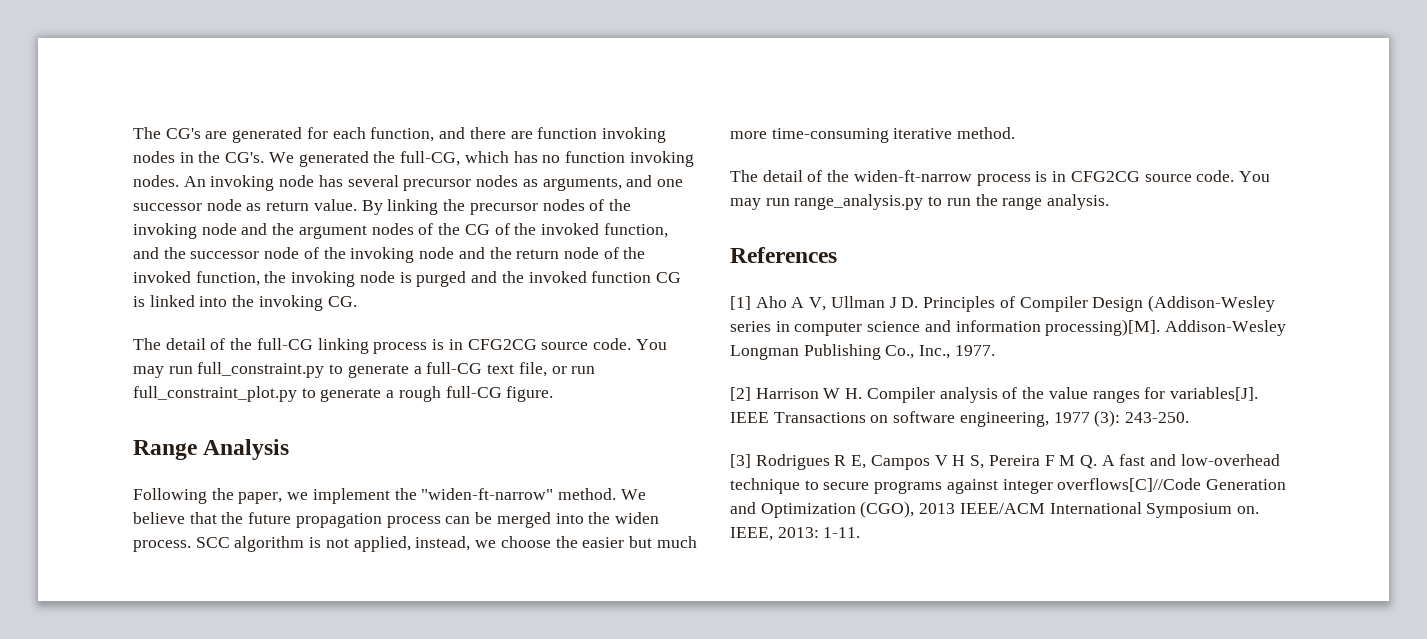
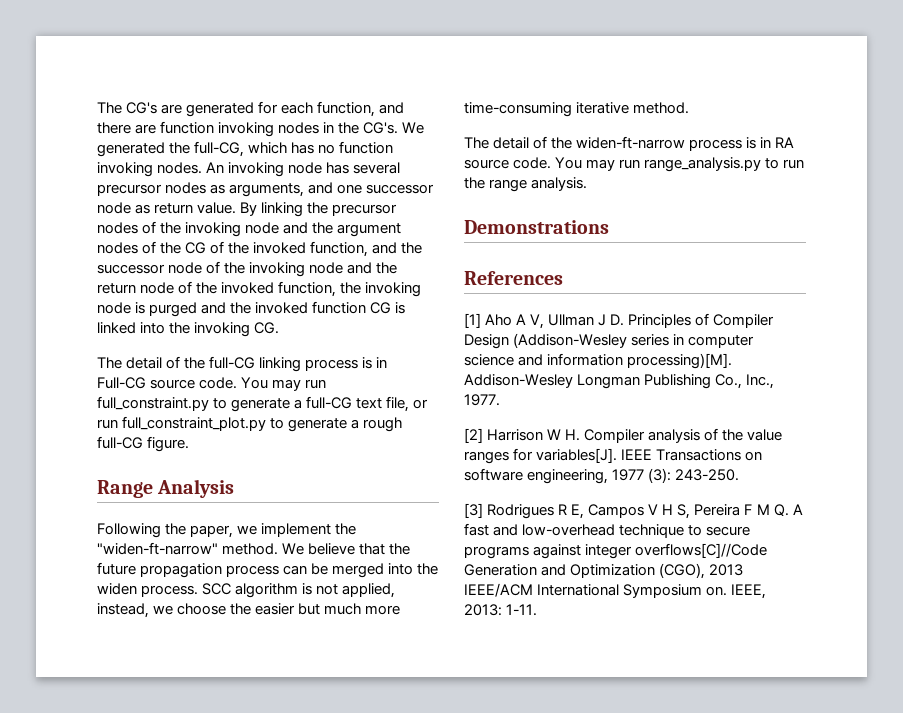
[467,339,537,350] CFG2CG -> [97,377,146,389] Full-CG
[1070,171,1140,182] CFG2CG -> [775,137,795,148] RA
(1110, 202) none -> [464,220,609,234] // Demonstrations

